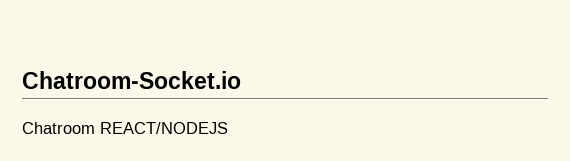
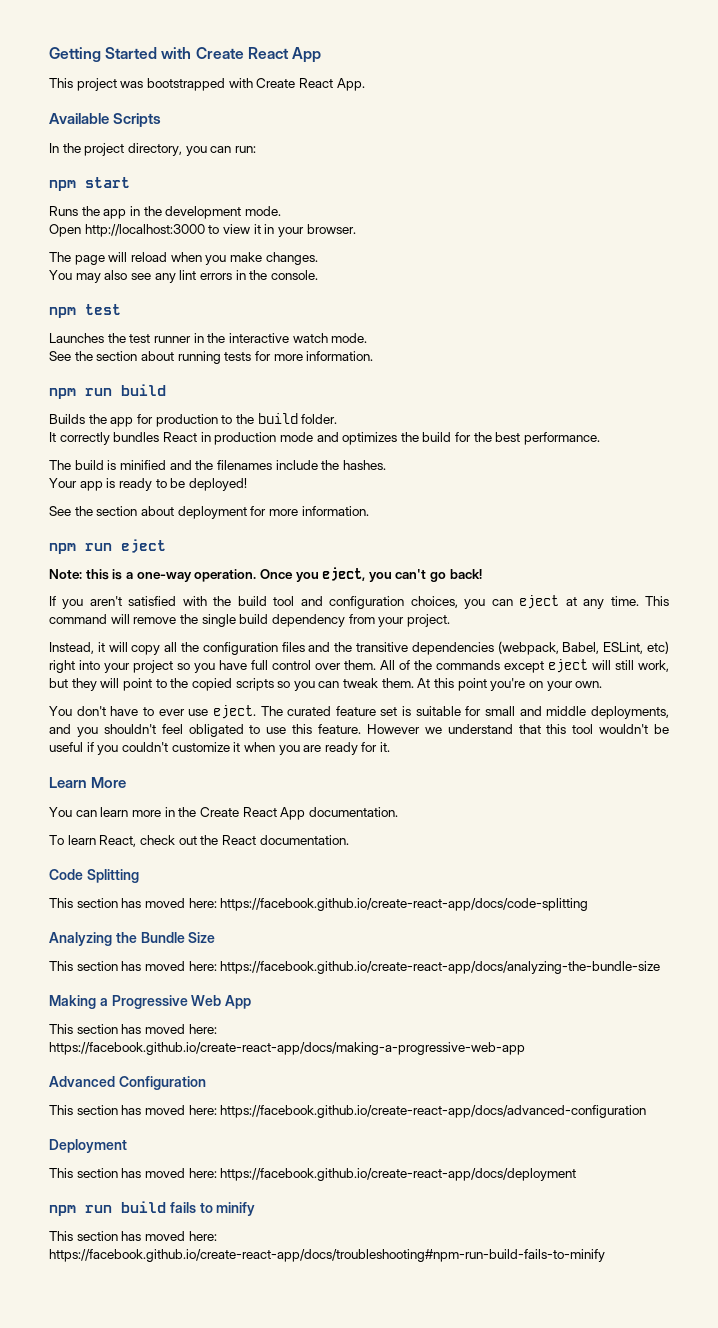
[22,71,241,89] [22,122,228,134] Chatroom-Socket.io // Chatroom REACT/NODEJS -> [49,47,321,63] [49,78,365,91] [49,113,162,127] [49,143,256,156] [49,177,130,191] [49,206,281,219] [49,224,356,237] [49,252,318,265] [49,270,318,283] [49,304,121,318] [49,333,368,343] [49,351,374,364] [49,384,166,399] [49,413,338,427] [49,432,601,445] [49,460,386,470] [49,478,247,491] [49,506,369,519] [49,539,166,554] [49,567,482,582] [49,595,670,609] [49,614,450,627] [49,641,669,655] [49,659,669,673] [49,678,603,691] [49,705,669,719] [49,724,669,737] [49,742,391,755] [49,777,127,788] [49,807,398,820] [49,835,349,847] [49,869,139,883] [49,898,589,911] [49,932,216,946] [49,961,661,974] [49,995,252,1009] [49,1024,217,1034] [49,1042,525,1055] [49,1076,206,1090] [49,1105,647,1118] [49,1139,127,1153] [49,1168,577,1181] [49,1201,256,1216] [49,1231,217,1241] [49,1249,605,1262] Getting Started with Create React App // This project was bootstrapped with Create React App. // Available Scripts // In the project directory, you can run: // npm start // Runs the app in the development mode. // Open http://localhost:3000 to view it in your browser. // The page will reload when you make changes. // You may also see any lint errors in the console. // npm test // Launches the test runner in the interactive watch mode. // See the section about running tests for more information. // npm run build // Builds the app for production to the build folder. // It correctly bundles React in production mode and optimizes the build for the best performance. // The build is minified and the filenames include the hashes. // Your app is ready to be deployed! // See the section about deployment for more information. // npm run eject // Note: this is a one-way operation. Once you eject, you can't go back! // If you aren't satisfied with the build tool and configuration choices, you can eject at any time. This command will remove the single build dependency from your project. // Instead, it will copy all the configuration files and the transitive dependencies (webpack, Babel, ESLint, etc) right into your project so you have full control over them. All of the commands except eject will still work, but they will point to the copied scripts so you can tweak them. At this point you're on your own. // You don't have to ever use eject. The curated feature set is suitable for small and middle deployments, and you shouldn't feel obligated to use this feature. However we understand that this tool wouldn't be useful if you couldn't customize it when you are ready for it. // Learn More // You can learn more in the Create React App documentation. // To learn React, check out the React documentation. // Code Splitting // This section has moved here: https://facebook.github.io/create-react-app/docs/code-splitting // Analyzing the Bundle Size // This section has moved here: https://facebook.github.io/create-react-app/docs/analyzing-the-bundle-size // Making a Progressive Web App // This section has moved here: https://facebook.github.io/create-react-app/docs/making-a-progressive-web-app // Advanced Configuration // This section has moved here: https://facebook.github.io/create-react-app/docs/advanced-configuration // Deployment // This section has moved here: https://facebook.github.io/create-react-app/docs/deployment // npm run build fails to minify // This section has moved here: https://facebook.github.io/create-react-app/docs/troubleshooting#npm-run-build-fails-to-minify

